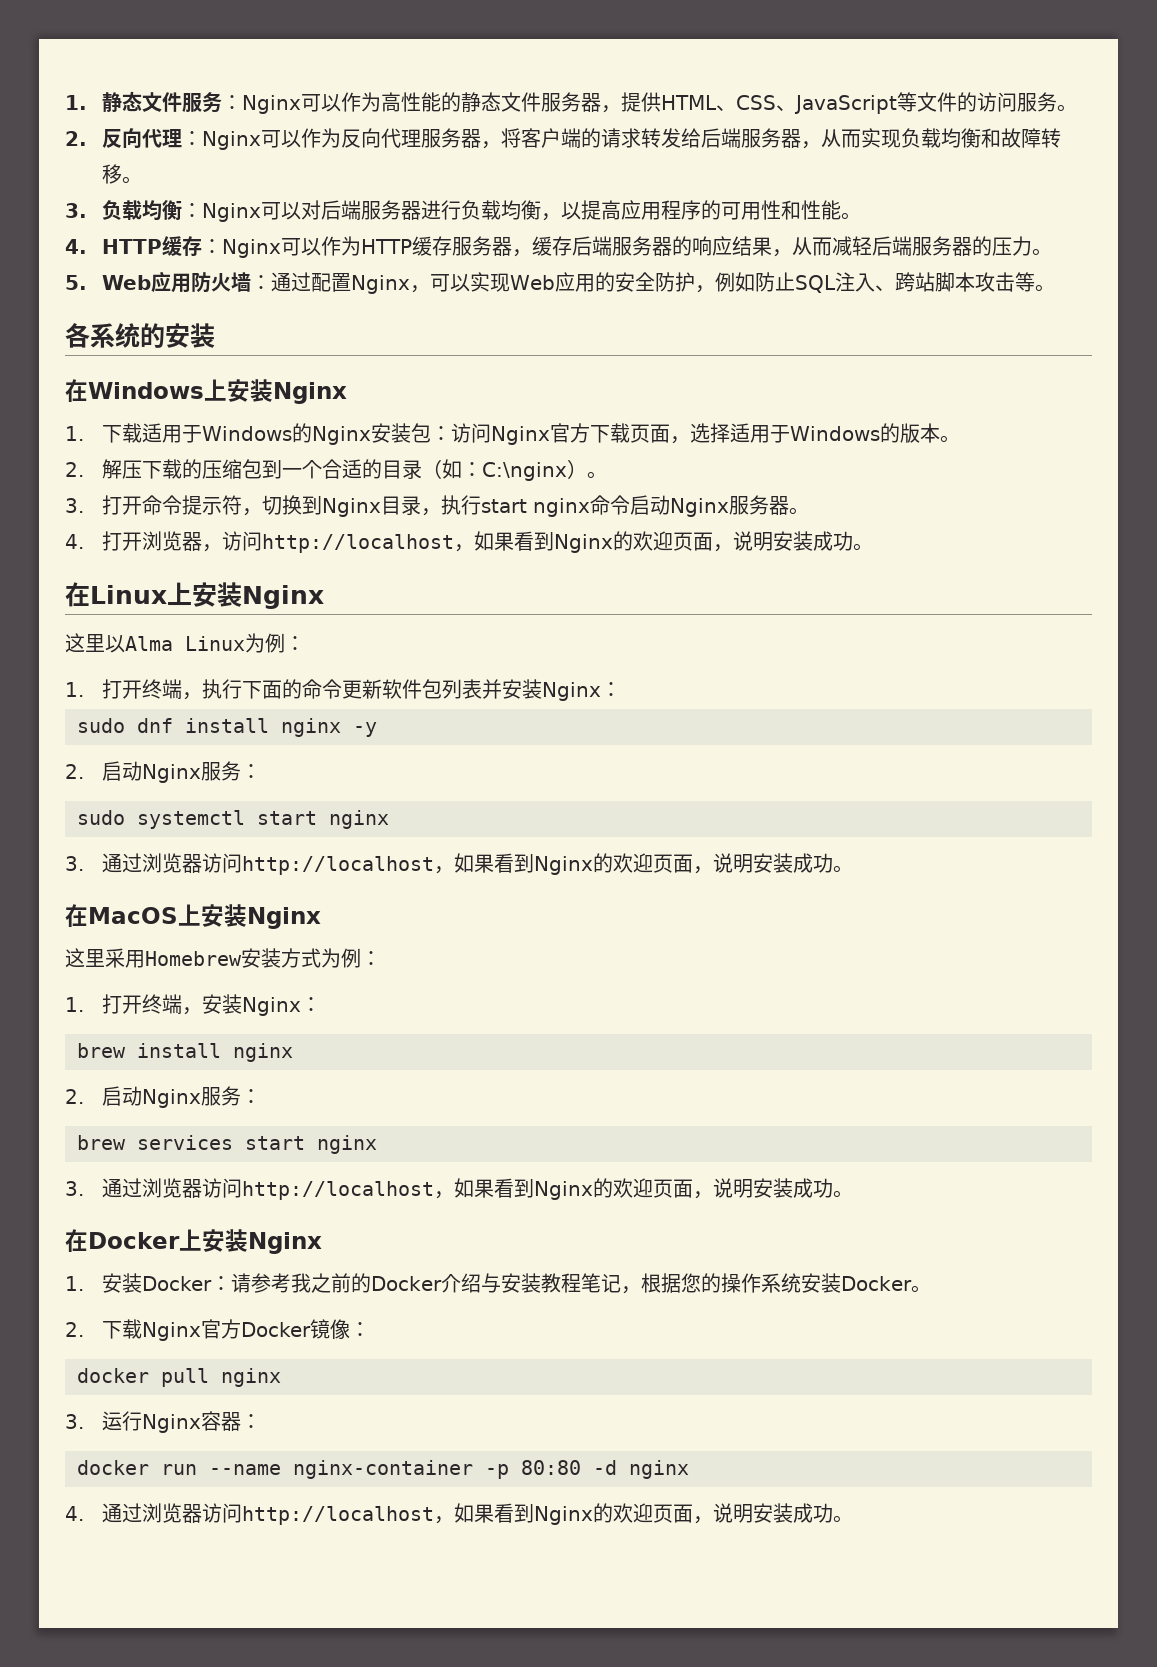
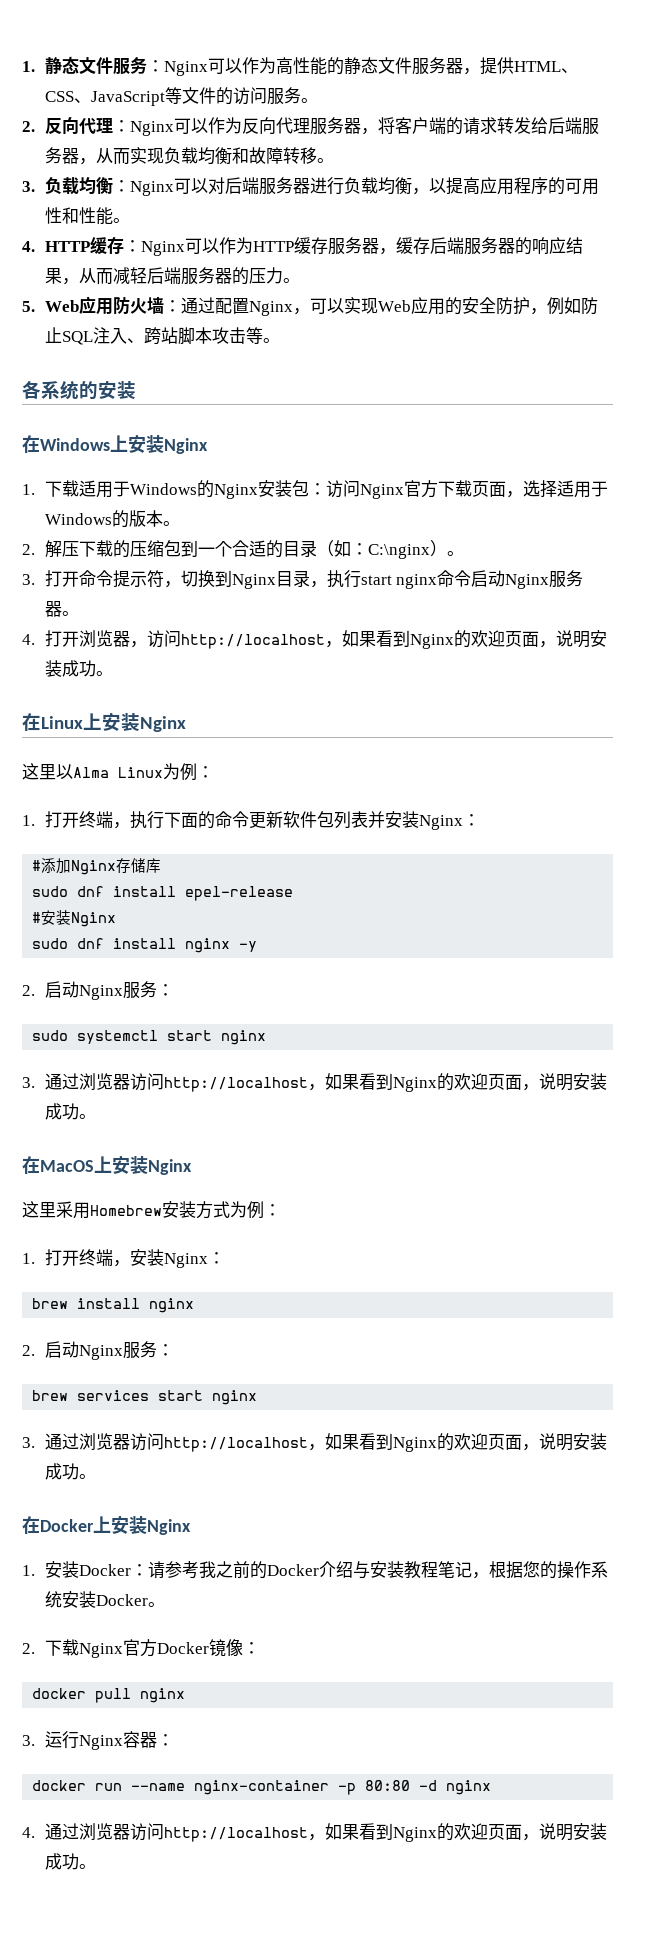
(621, 689) none -> [32,858,162,875] [32,886,294,901] [32,910,117,927] // #添加Nginx存储库 // sudo dnf install epel-release // #安装Nginx

